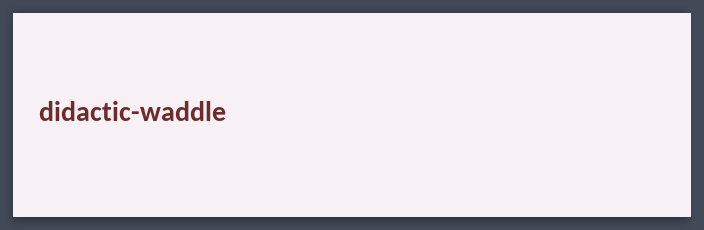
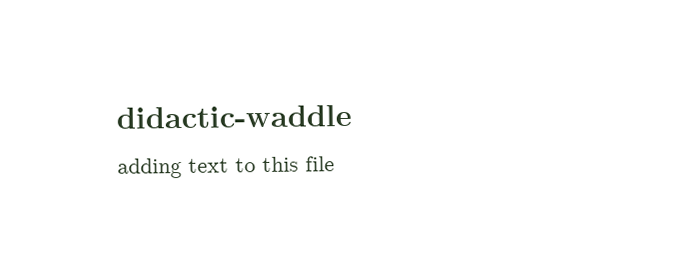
(226, 111) none -> [117,156,335,179] // adding text to this file

